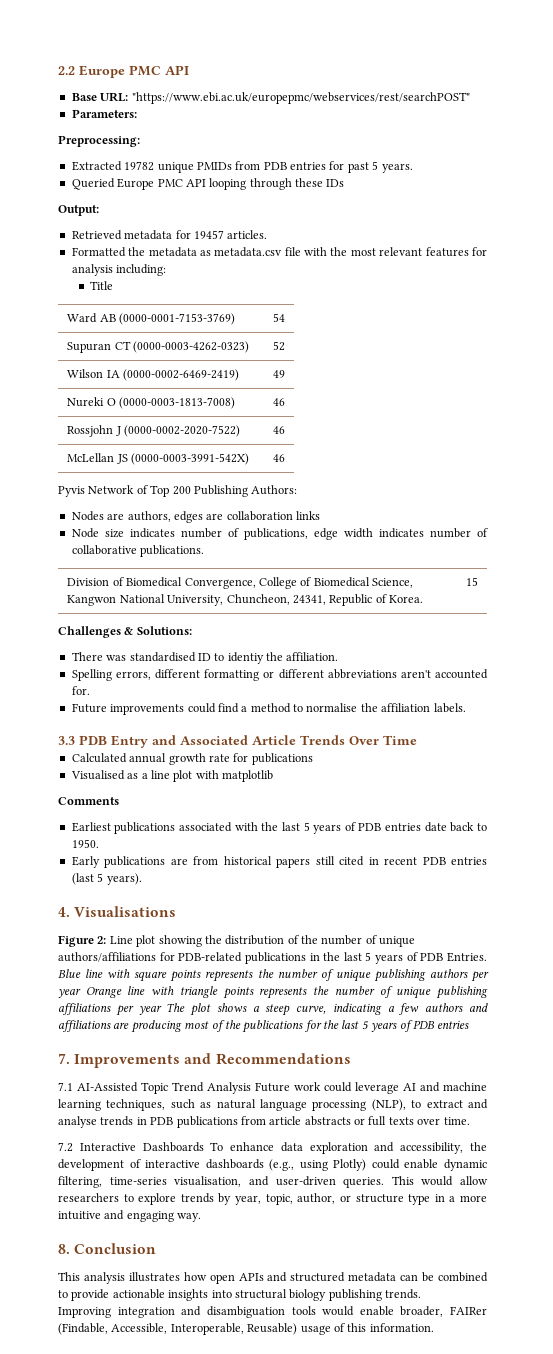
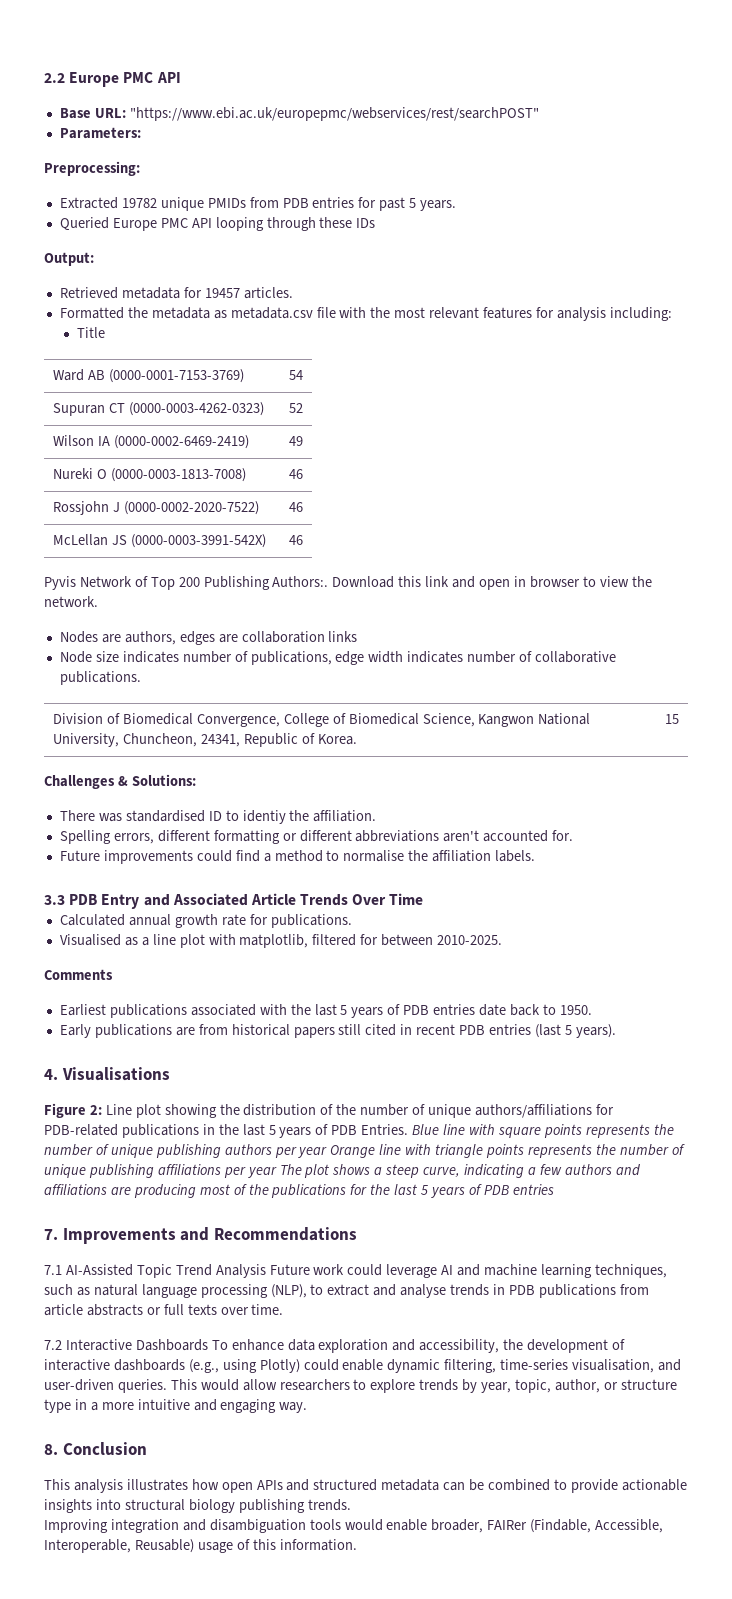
[251,485,298,495] Authors: -> [272,576,652,590] [44,596,98,607] Authors:. Download this link and open in browser to view the network.
[251,753,313,765] publications -> [270,914,352,928] publications.
[222,770,273,782] matplotlib -> [239,934,503,948] matplotlib, filtered for between 2010-2025.

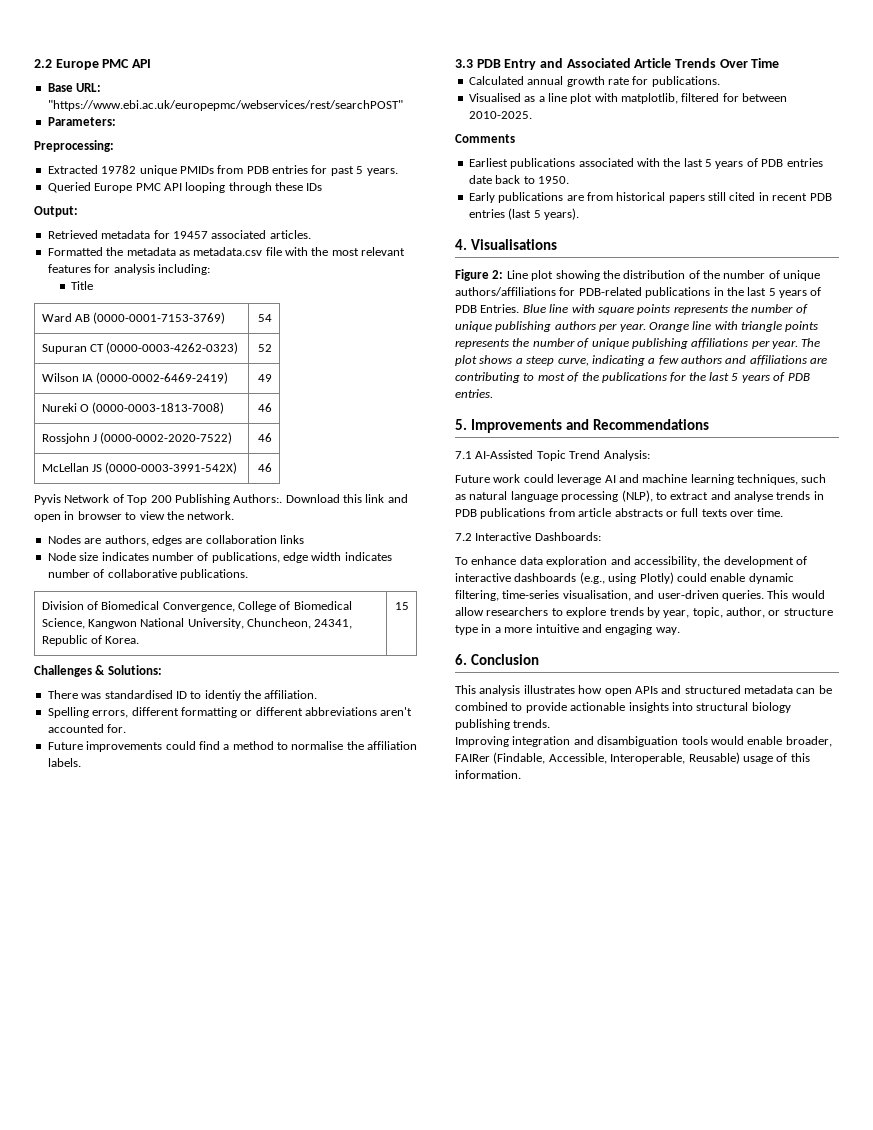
(240, 293) none -> [211,230,267,239] associated
[298,1147,328,1158] year -> [619,323,646,332] year.
[247,1167,277,1178] year -> [772,340,798,349] year.
[133,1184,196,1198] producing -> [455,372,535,383] contributing to
[512,1184,554,1195] [44,1229,58,1240] entries // 7. -> [455,389,493,398] [455,419,467,430] entries. // 5.
[215,1264,266,1278] Analysis -> [603,450,650,461] Analysis: //
[135,1339,208,1351] Dashboards -> [534,532,601,541] Dashboards: //
[44,1444,58,1455] 8. -> [455,654,467,665] 6.

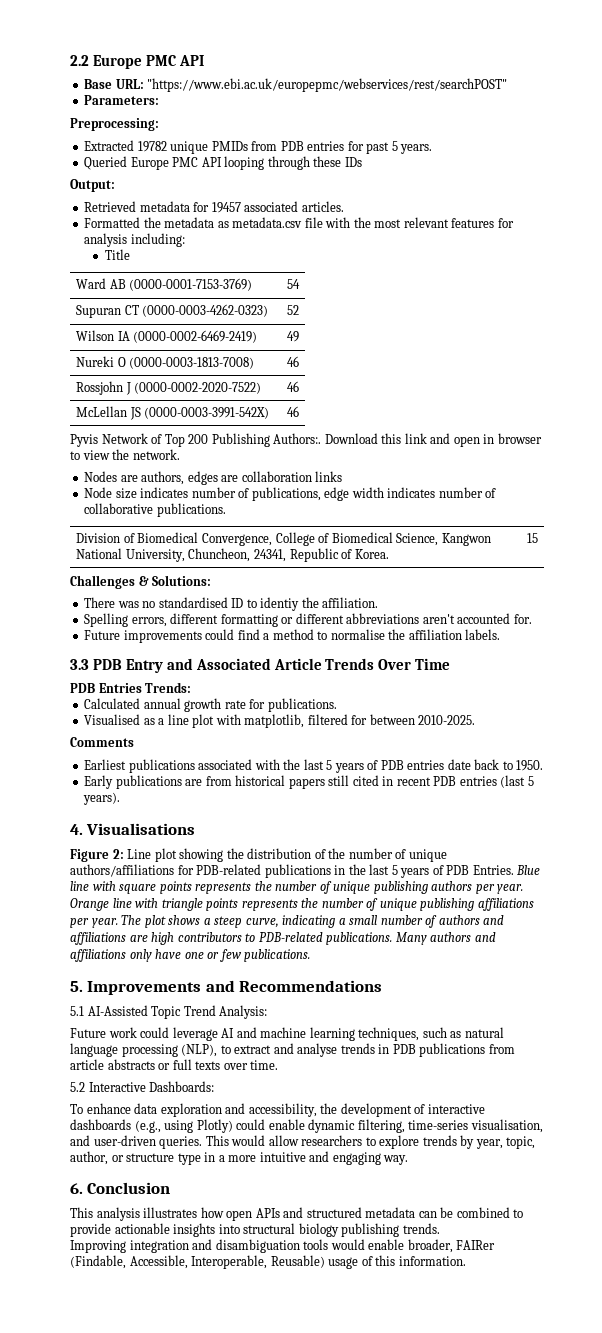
(102, 696) none -> [142,601,156,608] no
(780, 63) none -> [70,682,192,693] // PDB Entries Trends:
[658,355,679,365] few -> [349,915,438,928] small number of
[455,372,810,383] [455,389,493,398] contributing to most of the publications for the last 5 years of PDB entries. -> [151,932,496,945] [70,949,311,962] high contributors to PDB-related publications. Many authors and affiliations only have one or few publications.
[455,451,472,459] 7.1 -> [70,1006,84,1016] 5.1
[455,533,472,541] 7.2 -> [70,1082,85,1092] 5.2

